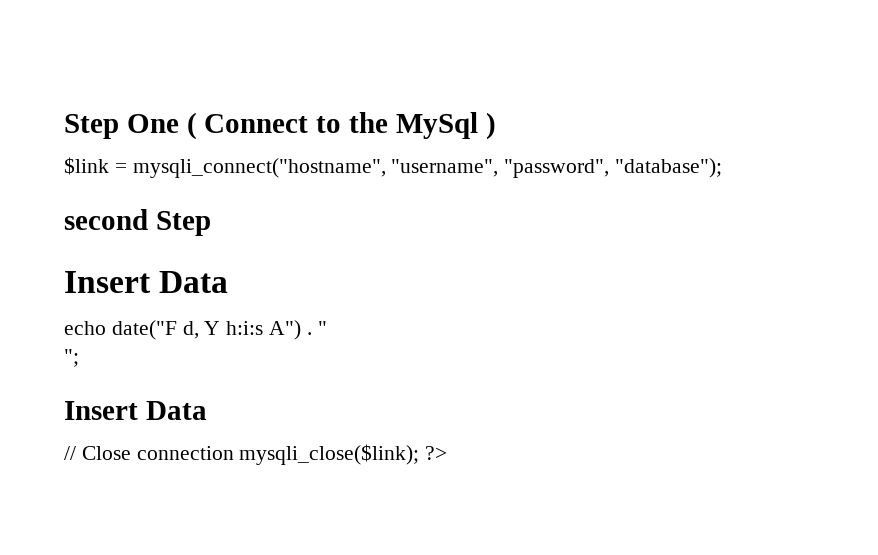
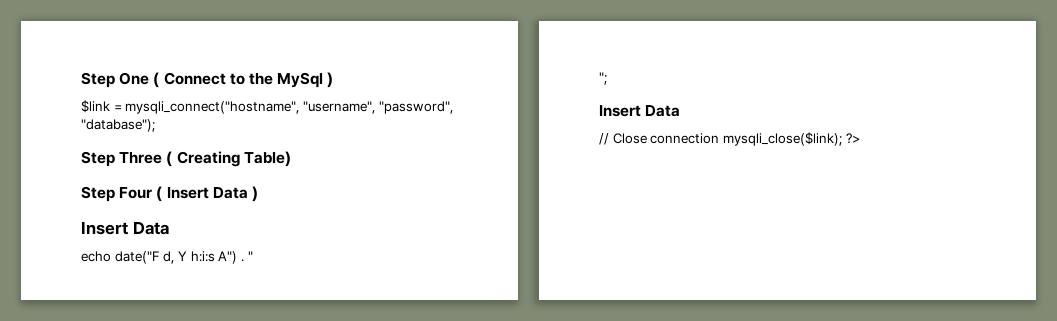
[64,209,211,236] second Step -> [81,151,291,167] [81,186,258,202] Step Three ( Creating Table) // Step Four ( Insert Data )

